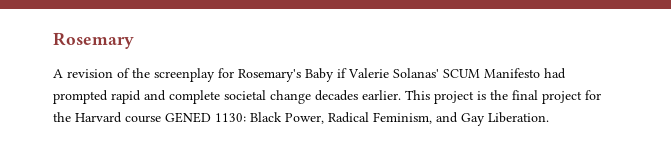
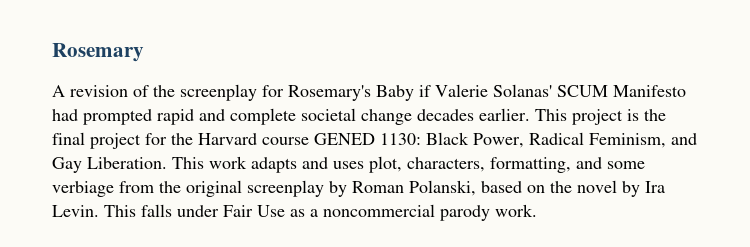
(549, 117) none -> [172,156,645,173] [52,180,665,197] [52,204,537,221] This work adapts and uses plot, characters, formatting, and some verbiage from the original screenplay by Roman Polanski, based on the novel by Ira Levin. This falls under Fair Use as a noncommercial parody work.

